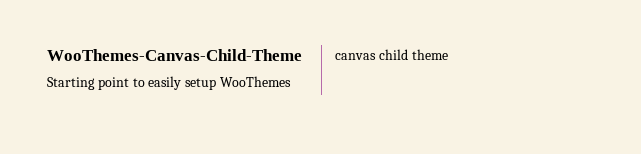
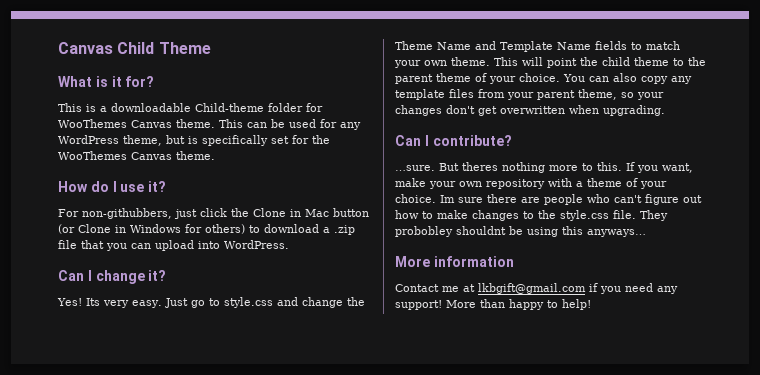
[47,49,302,61] [47,76,291,90] [335,49,448,60] WooThemes-Canvas-Child-Theme // Starting point to easily setup WooThemes canvas child theme -> [58,42,211,54] [58,76,155,87] [58,103,323,112] [58,119,361,130] [58,135,330,146] [58,151,215,160] [58,181,167,192] [58,208,369,219] [58,224,355,235] [58,240,289,251] [58,270,167,284] [57,297,365,308] [395,41,680,52] [394,57,706,68] [395,73,692,84] [395,89,664,100] [395,105,665,116] [395,135,512,146] [395,162,693,173] [395,178,667,189] [395,194,702,205] [395,210,668,221] [395,226,646,237] [395,256,514,267] [395,283,678,294] [395,299,591,310] Canvas Child Theme // What is it for? // This is a downloadable Child-theme folder for WooThemes Canvas theme. This can be used for any WordPress theme, but is specifically set for the WooThemes Canvas theme. // How do I use it? // For non-githubbers, just click the Clone in Mac button (or Clone in Windows for others) to download a .zip file that you can upload into WordPress. // Can I change it? // Yes! Its very easy. Just go to style.css and change the Theme Name and Template Name fields to match your own theme. This will point the child theme to the parent theme of your choice. You can also copy any template files from your parent theme, so your changes don't get overwritten when upgrading. // Can I contribute? // …sure. But theres nothing more to this. If you want, make your own repository with a theme of your choice. Im sure there are people who can't figure out how to make changes to the style.css file. They probobley shouldnt be using this anyways… // More information // Contact me at lkbgift@gmail.com if you need any support! More than happy to help!

